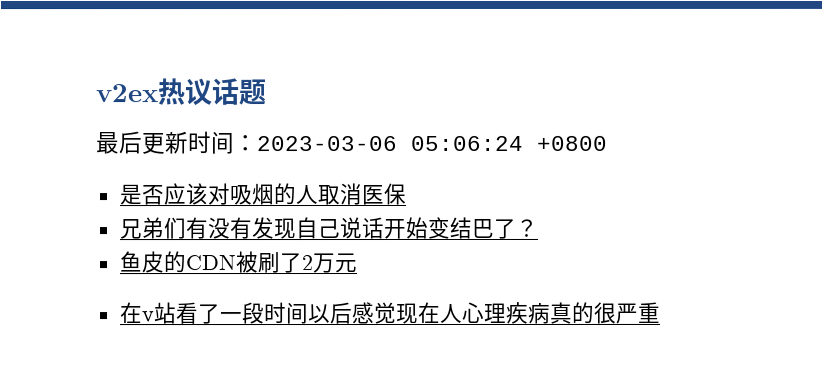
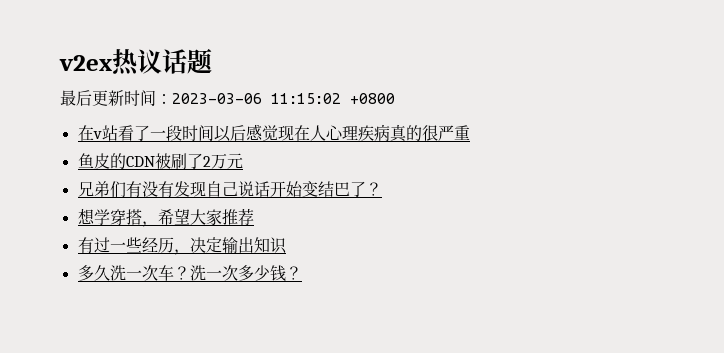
[410,135,523,152] 05:06:24 -> [271,93,341,104] 11:15:02
[118,183,407,206] [119,216,539,240] [119,251,358,274] // 是否应该对吸烟的人取消医保 // 兄弟们有没有发现自己说话开始变结巴了？ // 鱼皮的CDN被刷了2万元 -> (395, 98) none
(661, 312) none -> [77,153,243,169] [77,181,382,198] [77,208,254,227] [77,237,287,255] [77,265,302,282] // 鱼皮的CDN被刷了2万元 // 兄弟们有没有发现自己说话开始变结巴了？ // 想学穿搭，希望大家推荐 // 有过一些经历，决定输出知识 // 多久洗一次车？洗一次多少钱？

